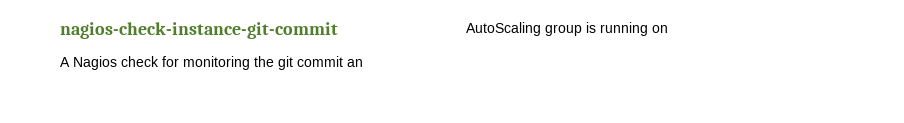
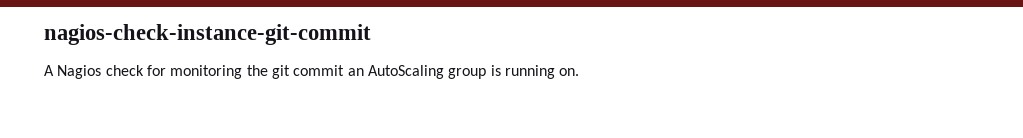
[652,25,668,33] on -> [559,68,580,76] on.

